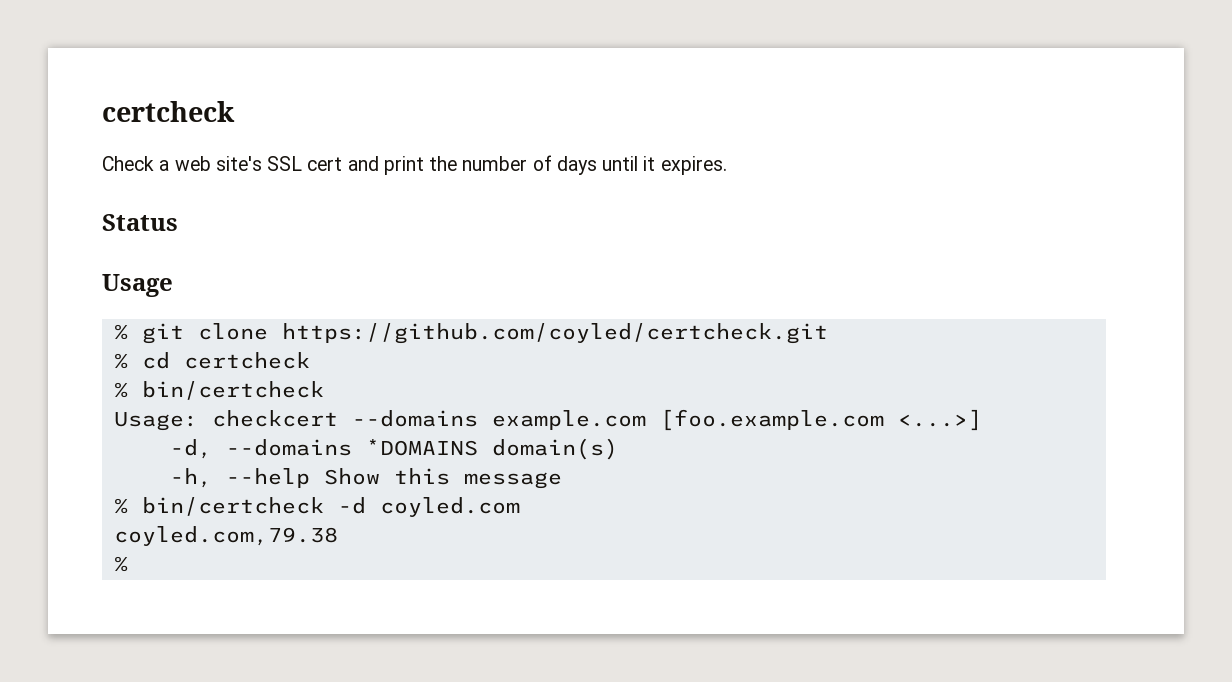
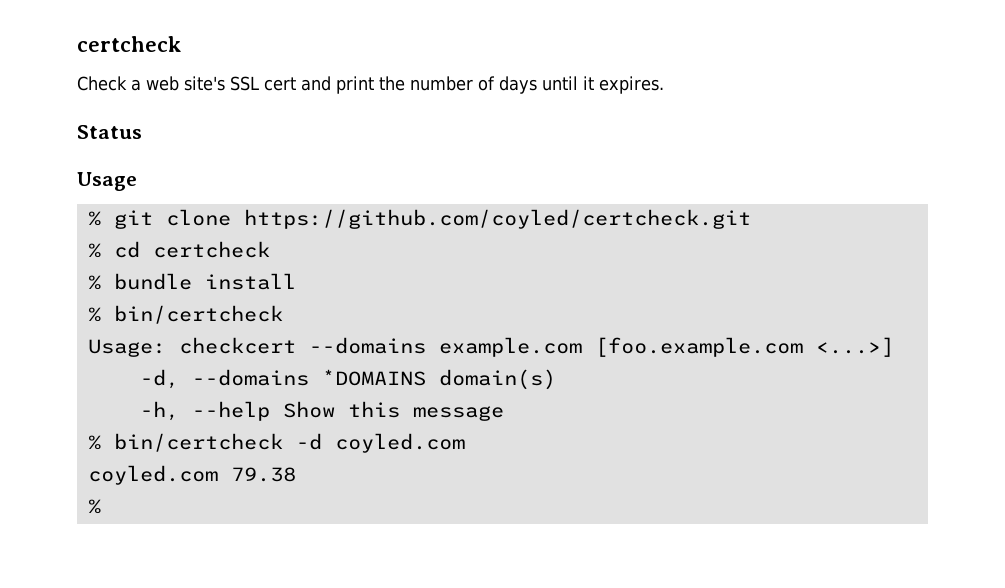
(310, 360) none -> [87,273,296,290] // % bundle install
[113,526,338,546] coyled.com,79.38 -> [87,465,296,485] coyled.com 79.38

